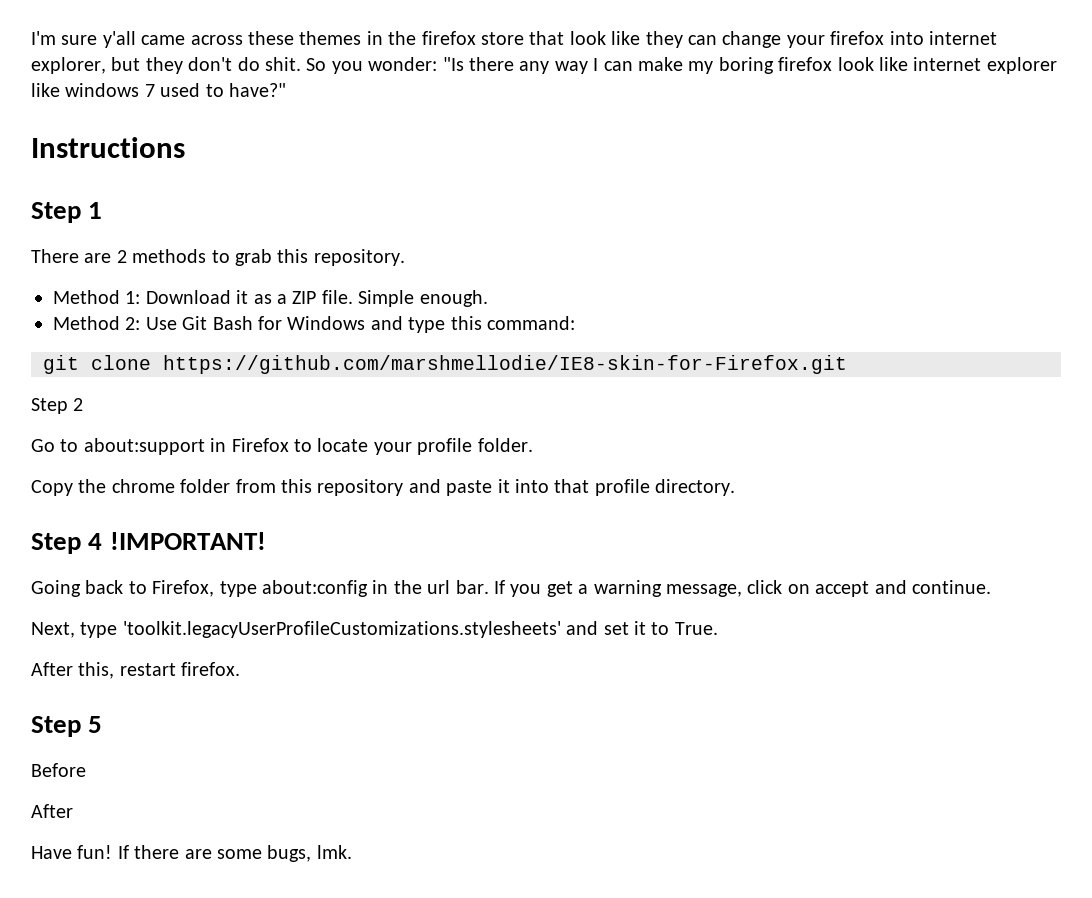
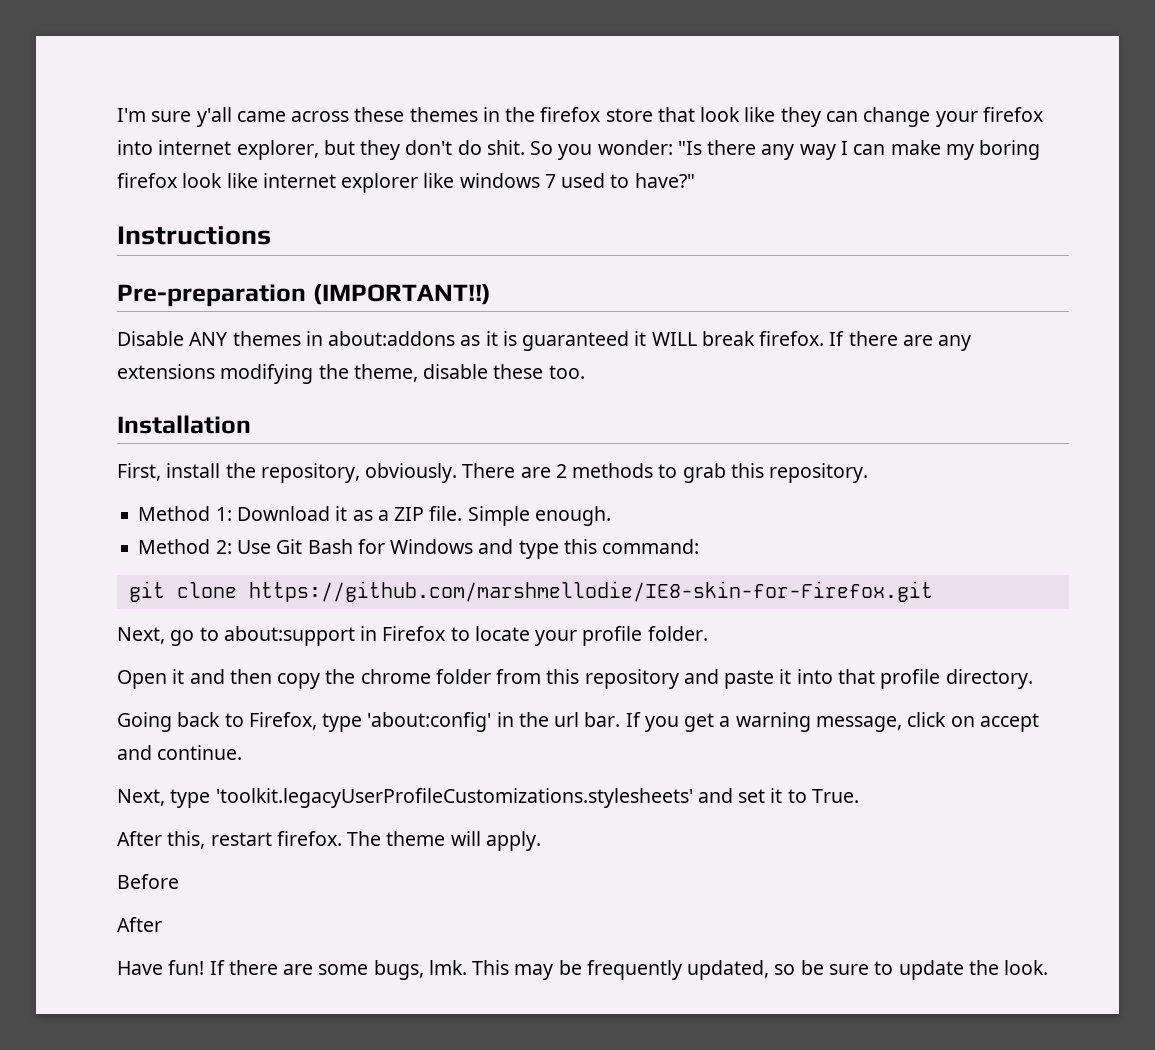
[31,202,103,223] Step 1 // -> [117,284,491,307] [117,331,972,351] [117,364,585,384] [117,415,251,434] [117,463,458,483] Pre-preparation (IMPORTANT!!) // Disable ANY themes in about:addons as it is guaranteed it WILL break firefox. If there are any extensions modifying the theme, disable these too. // Installation // First, install the repository, obviously.
[31,398,84,414] [31,439,55,452] Step 2 // Go -> [117,627,195,646] Next, go
[31,480,73,496] Copy -> [117,669,321,689] Open it and then copy
[31,532,266,554] // Step 4 !IMPORTANT! -> (1033, 679) none
[262,580,368,597] about:config -> [367,712,492,732] 'about:config'
[31,716,103,737] // Step 5 -> [347,831,541,851] The theme will apply.
(352, 852) none -> [472,960,1049,980] This may be frequently updated, so be sure to update the look.

